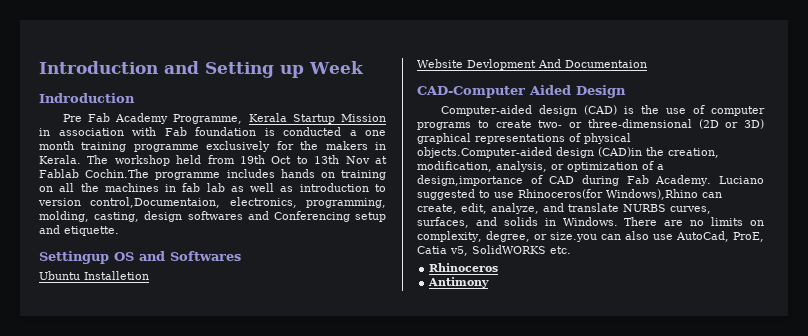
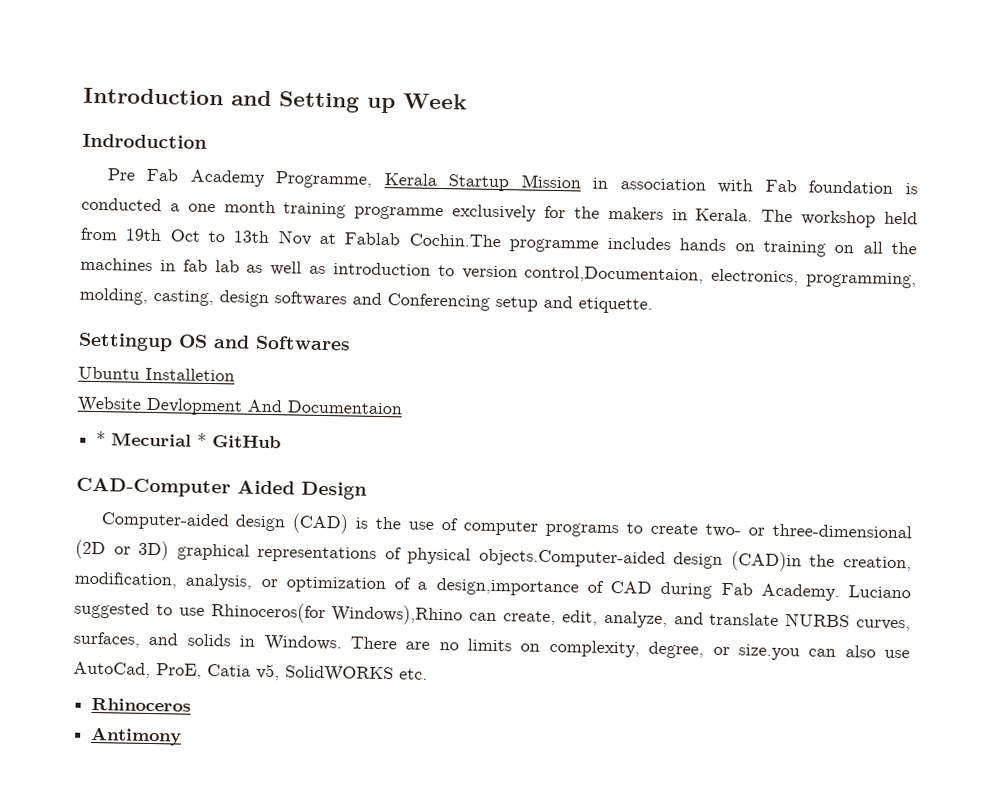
(647, 64) none -> [96,431,282,449] // * Mecurial * GitHub

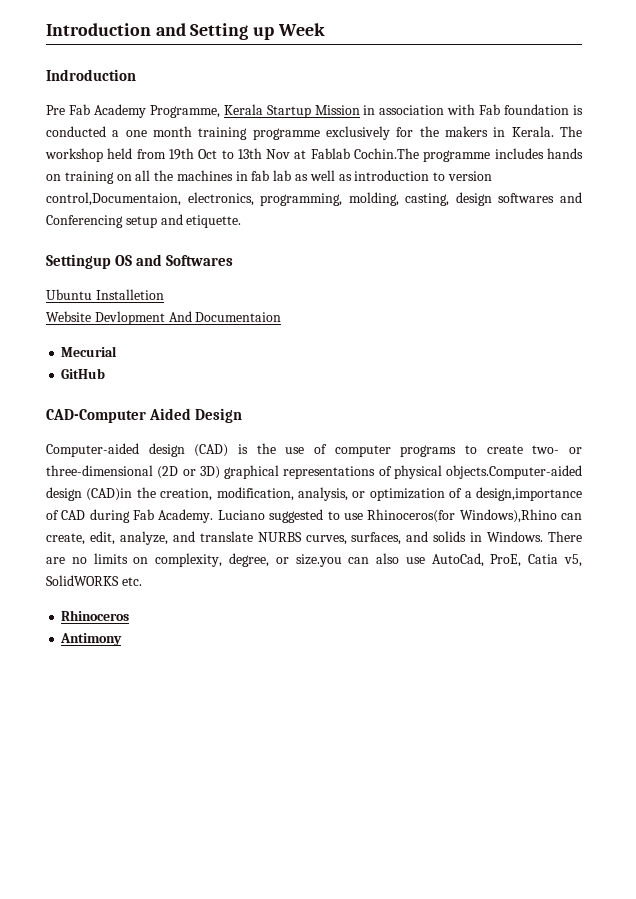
[96,431,107,446] * -> (282, 317) none
[197,432,208,447] * -> (118, 351) //

